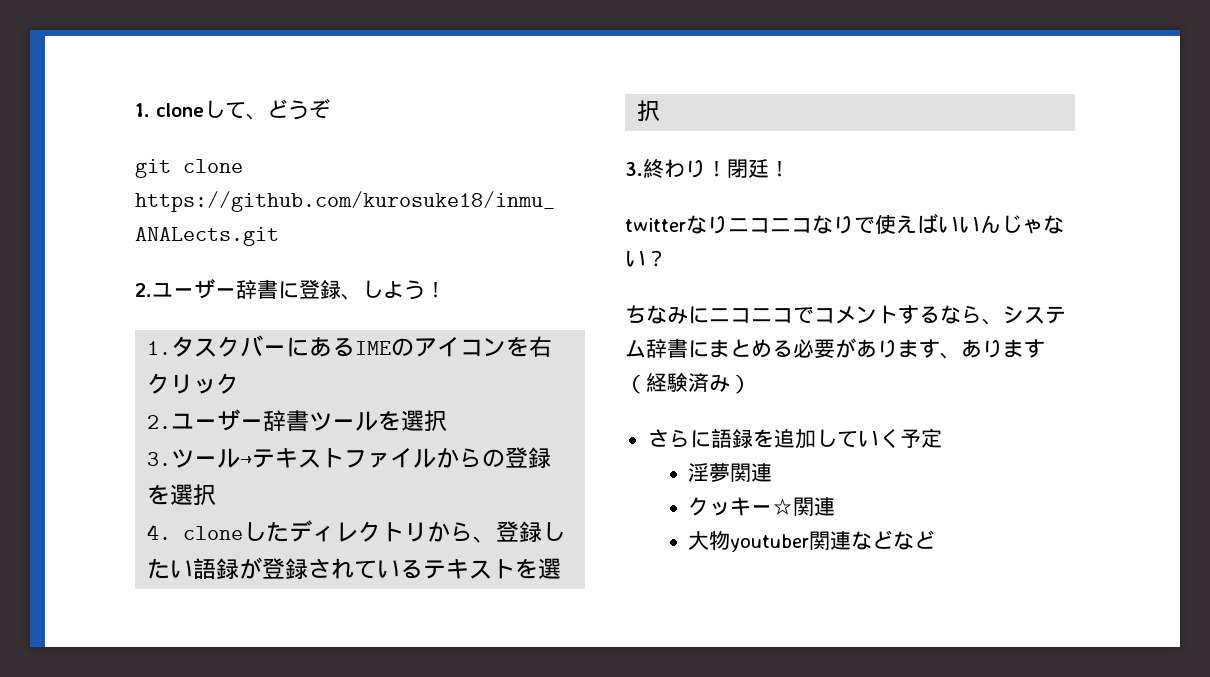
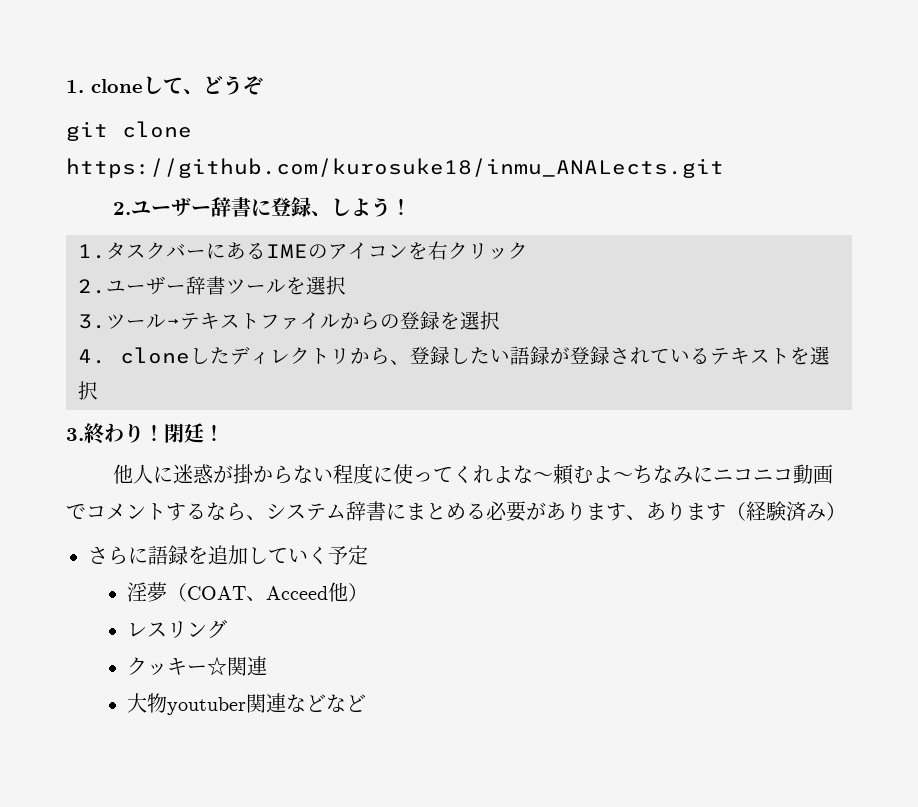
[625,214,1064,234] [625,250,667,267] twitterなりニコニコなりで使えばいいんじゃない？ // -> [112,463,633,485] 他人に迷惑が掛からない程度に使ってくれよな～頼むよ～
(793, 315) none -> [792,464,833,484] 動画
[730,463,773,482] 関連 -> [166,582,368,602] [126,619,227,639] （COAT、Acceed他） // レスリング

